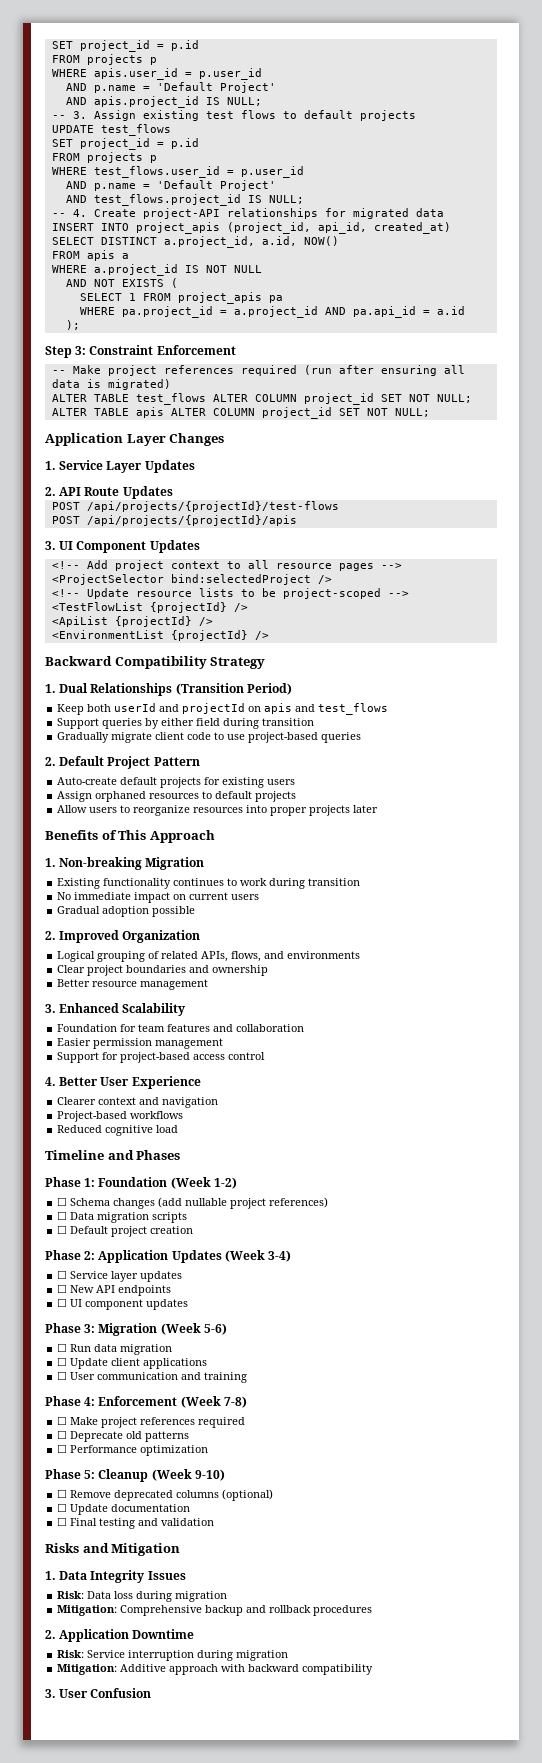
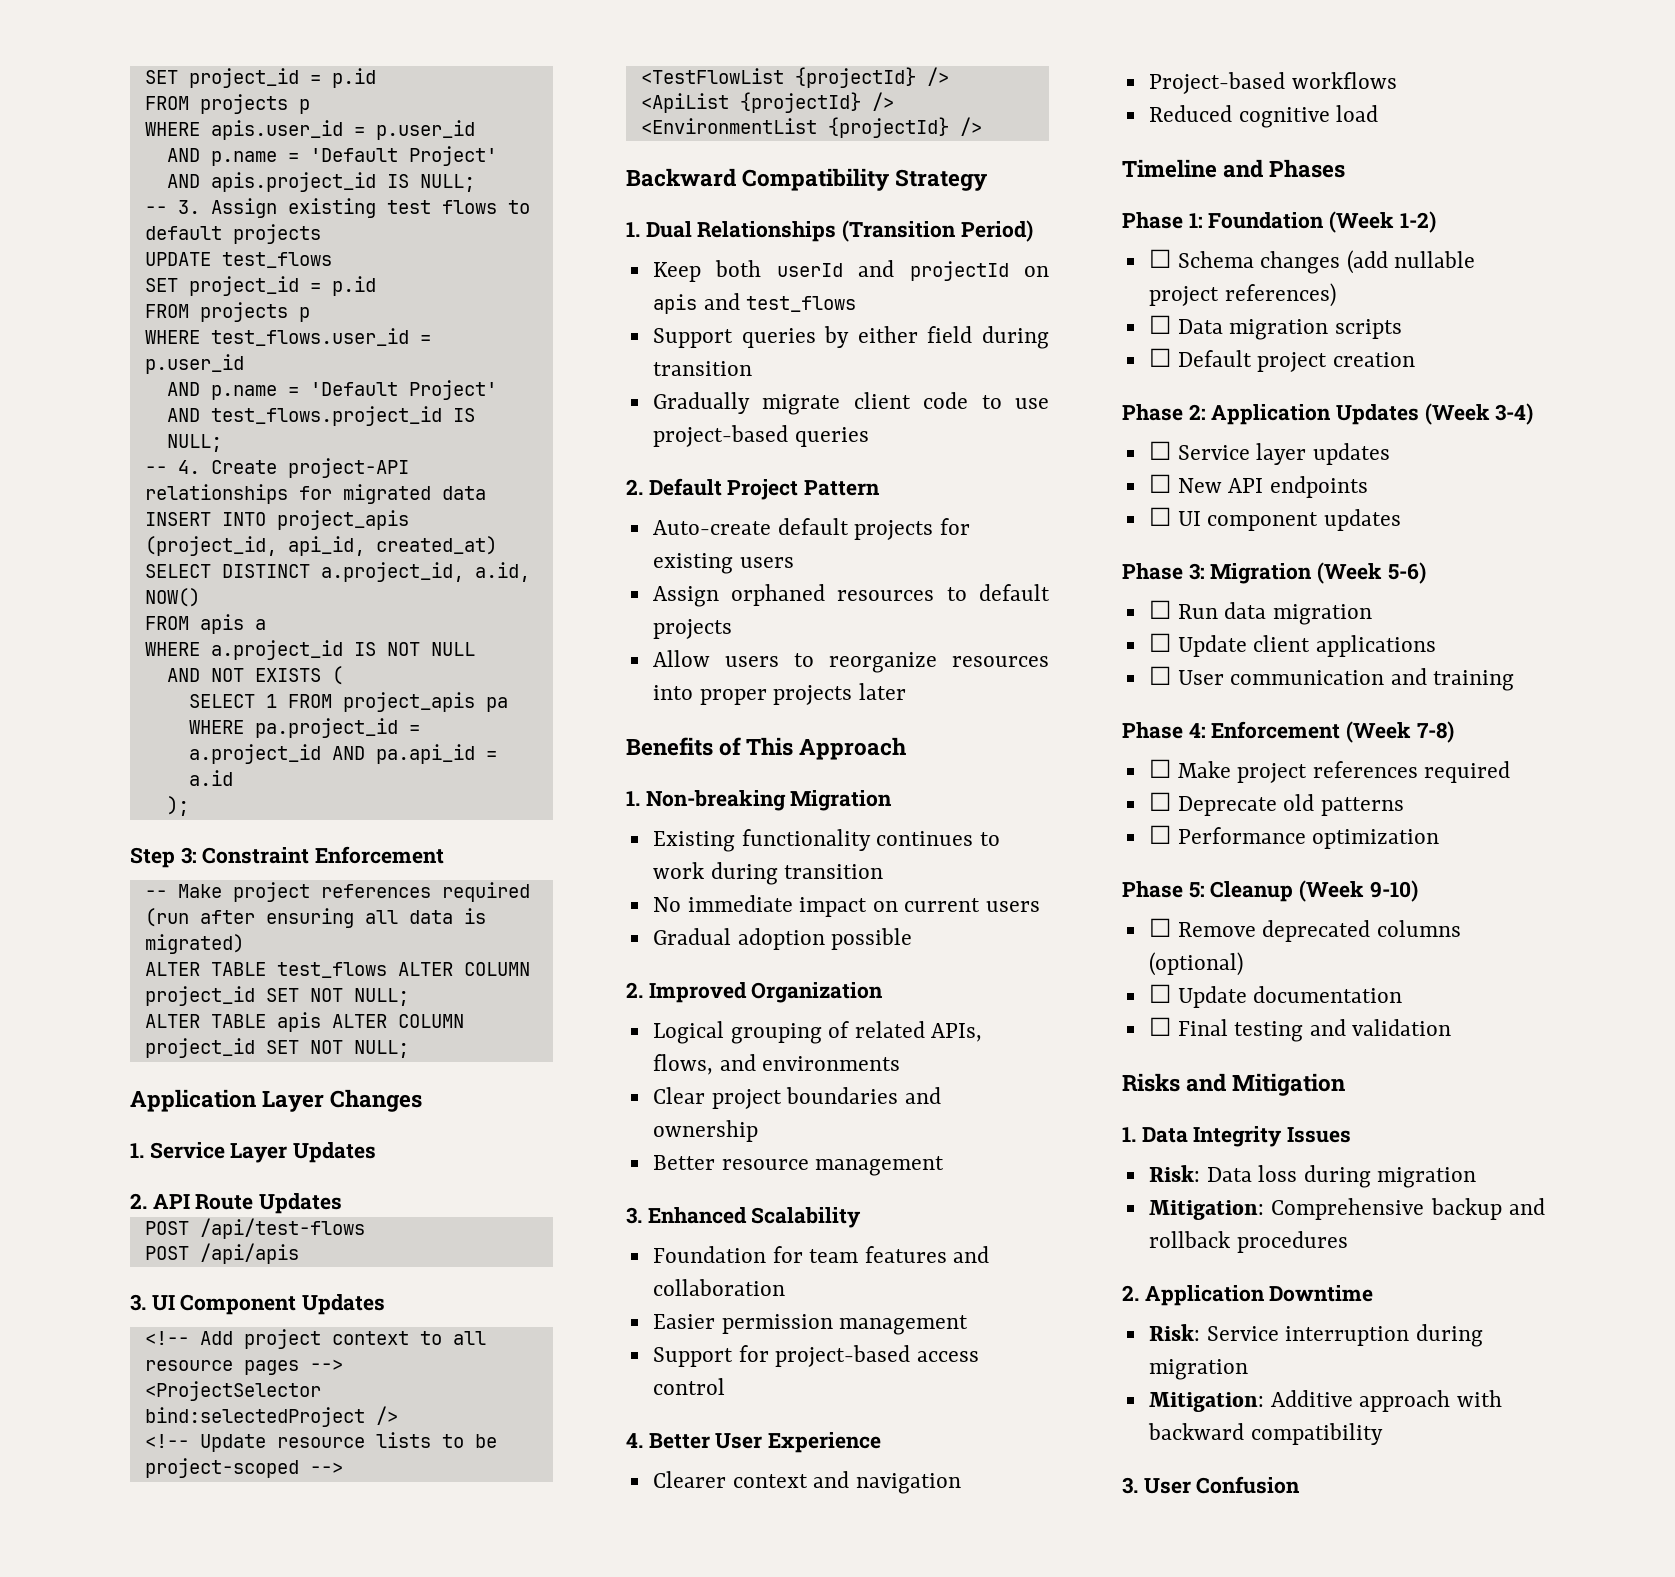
[86,501,339,512] [51,515,297,526] /api/projects/{projectId}/test-flows // POST /api/projects/{projectId}/apis -> [199,1218,365,1239] [144,1243,299,1264] /api/test-flows // POST /api/apis

